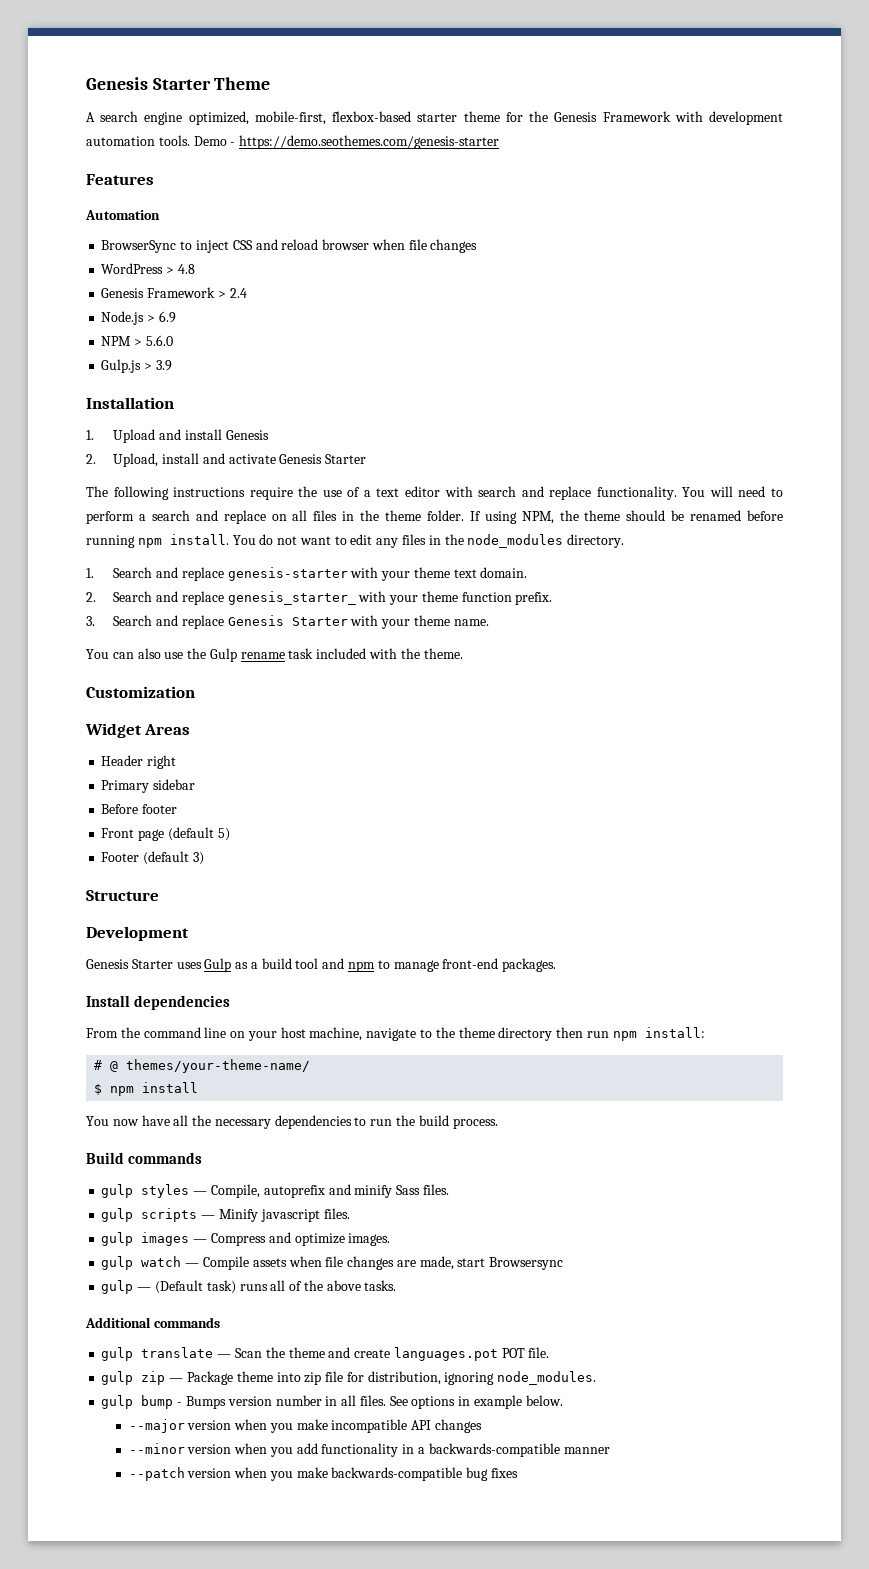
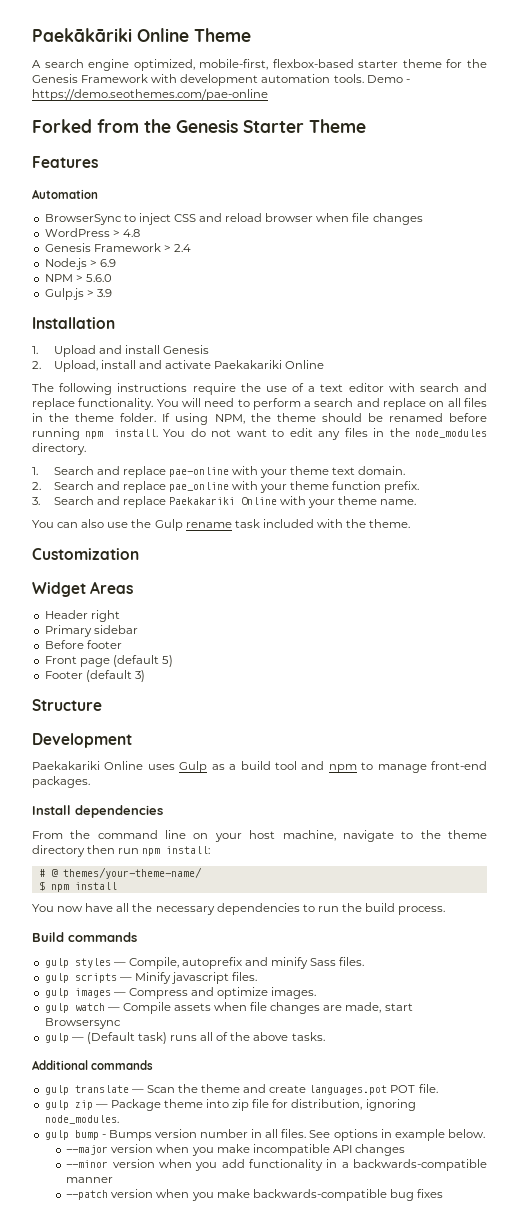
[86,77,211,90] Genesis Starter -> [32,28,189,42] Paekākāriki Online
[239,135,500,149] https://demo.seothemes.com/genesis-starter -> [32,89,268,101] [32,119,366,133] https://demo.seothemes.com/pae-online // Forked from the Genesis Starter Theme
[279,454,367,464] Genesis Starter -> [214,360,325,369] Paekakariki Online
[227,567,348,581] genesis-starter -> [168,467,229,477] pae-online
[227,591,356,605] genesis_starter_ -> [168,482,229,492] pae_online
[227,615,348,626] Genesis Starter -> [168,497,277,505] Paekakariki Online
[86,959,173,969] Genesis Starter -> [32,761,144,770] Paekakariki Online

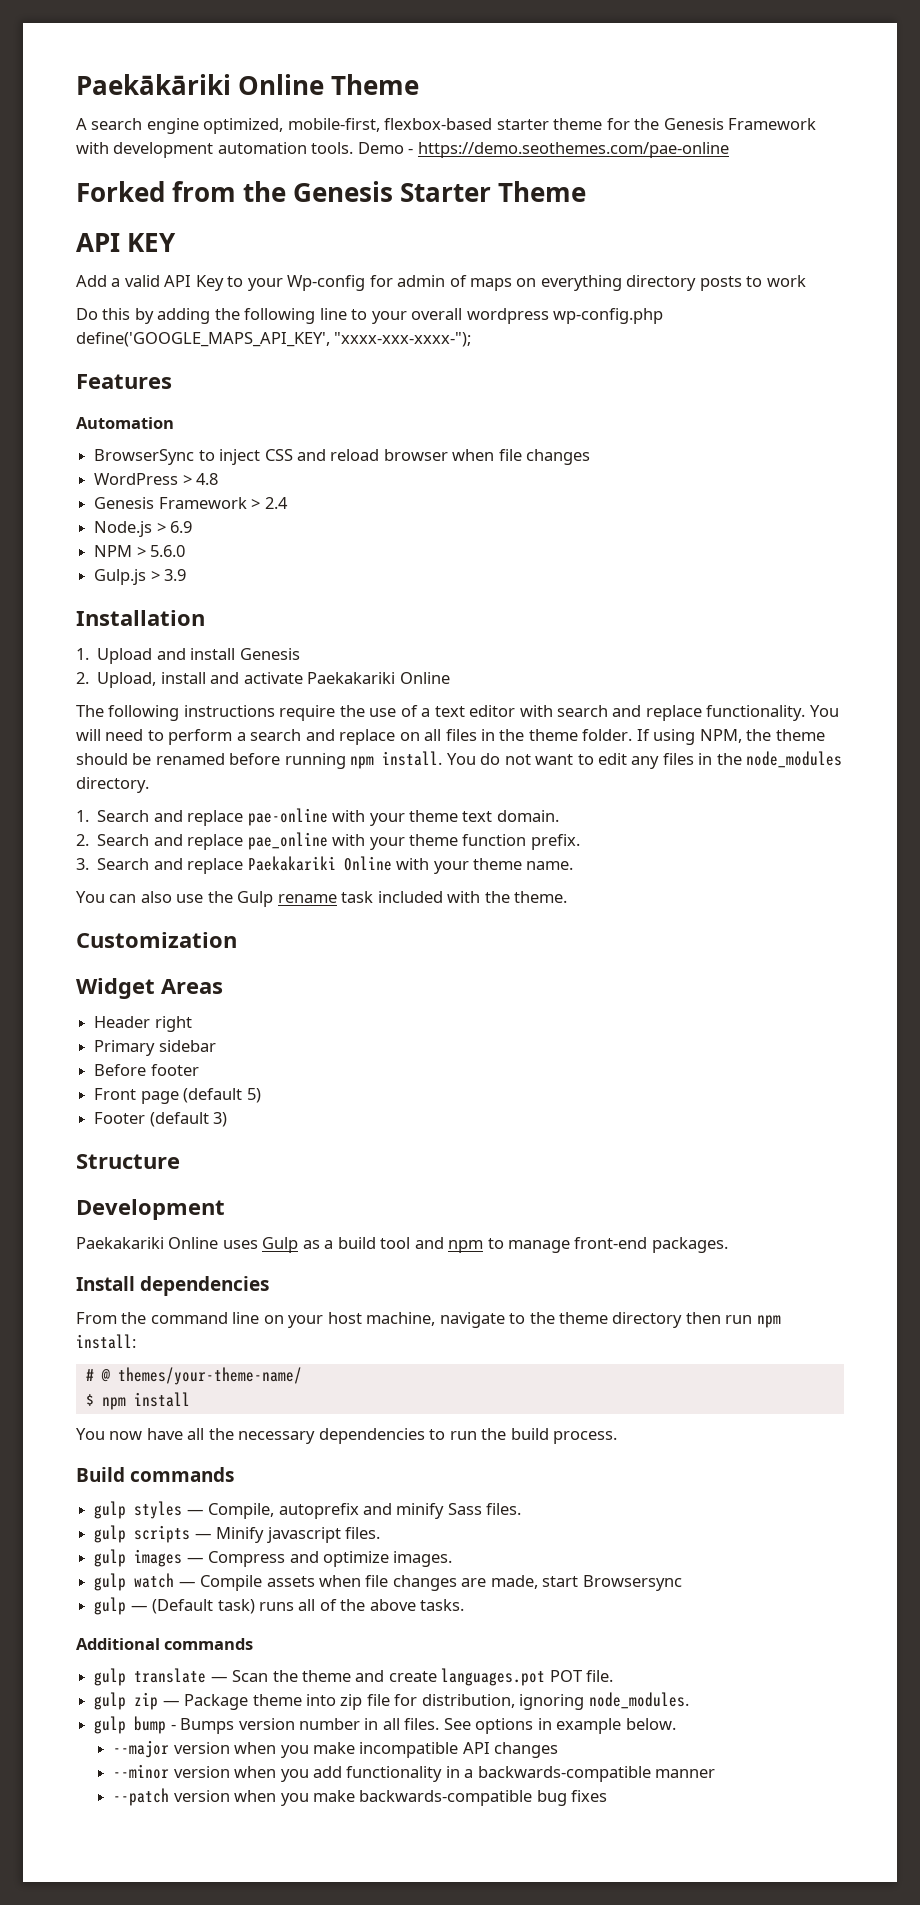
(366, 126) none -> [76,233,177,252] [76,275,806,291] [76,308,664,324] [76,332,472,347] // API KEY // Add a valid API Key to your Wp-config for admin of maps on everything directory posts to work // Do this by adding the following line to your overall wordpress wp-config.php define('GOOGLE_MAPS_API_KEY', "xxxx-xxx-xxxx-");

